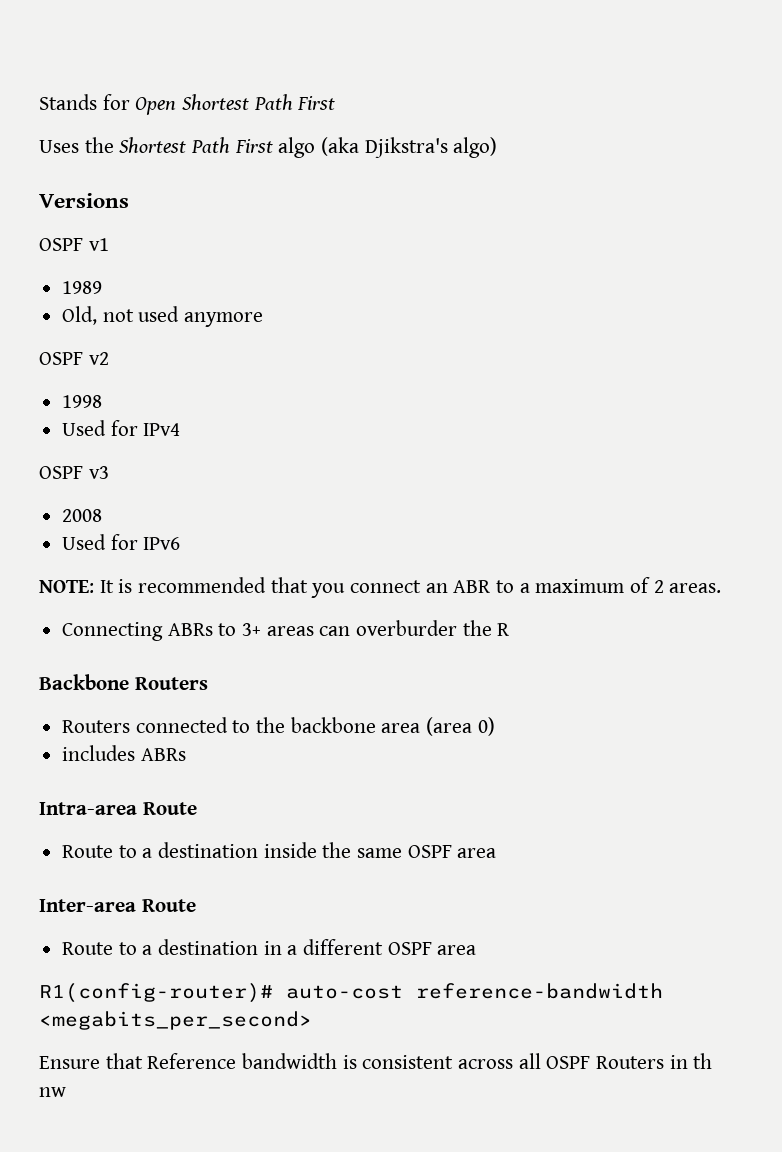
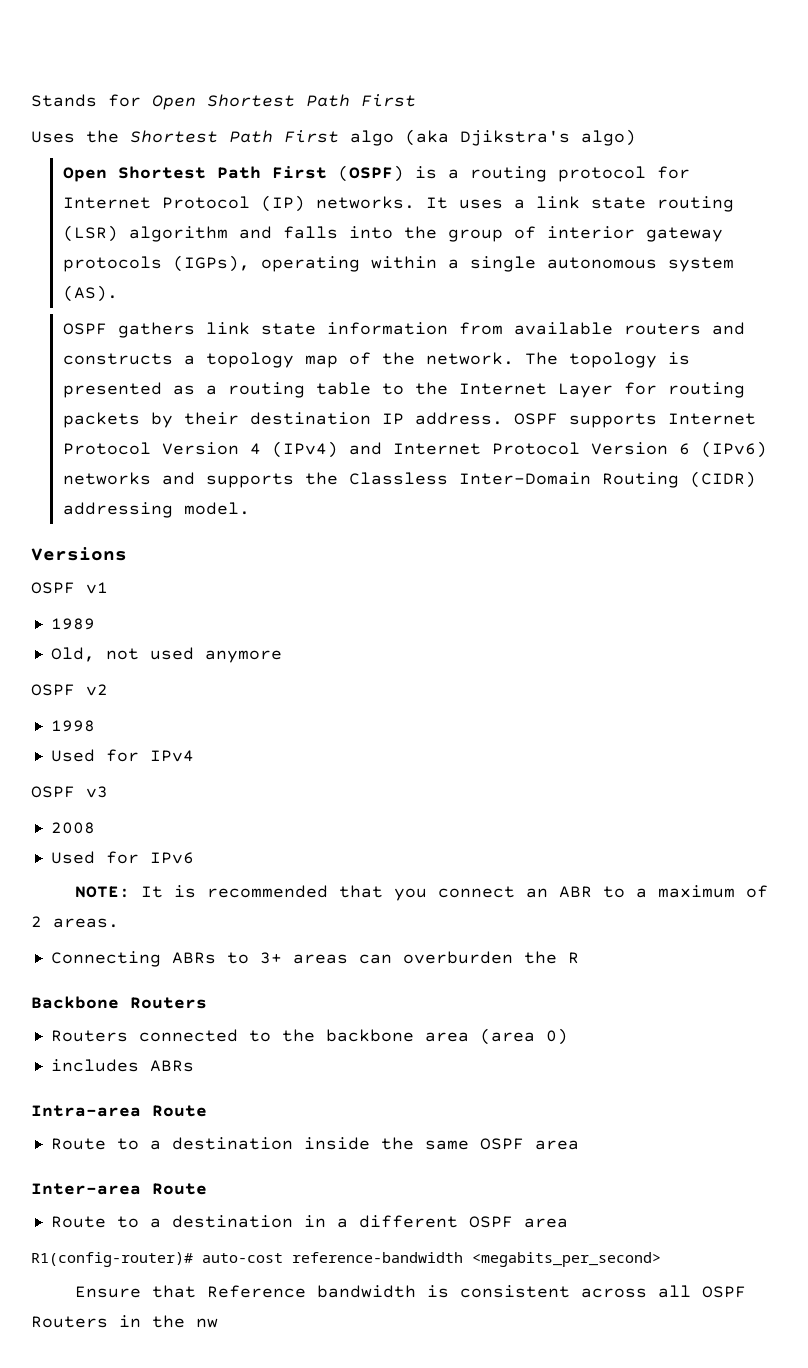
(498, 147) none -> [62,165,690,182] [62,195,734,212] [62,225,723,242] [62,255,734,272] [62,285,118,302] [62,322,745,338] [62,352,690,368] [62,382,745,398] [62,412,756,428] [62,441,767,458] [62,471,756,488] [62,502,250,518] // Open Shortest Path First (OSPF) is a routing protocol for Internet Protocol (IP) networks. It uses a link state routing (LSR) algorithm and falls into the group of interior gateway protocols (IGPs), operating within a single autonomous system (AS). // OSPF gathers link state information from available routers and constructs a topology map of the network. The topology is presented as a routing table to the Internet Layer for routing packets by their destination IP address. OSPF supports Internet Protocol Version 4 (IPv4) and Internet Protocol Version 6 (IPv6) networks and supports the Classless Inter-Domain Routing (CIDR) addressing model.
[356,620,458,636] overburder -> [402,951,513,964] overburden
[693,1053,713,1069] th -> [152,1315,185,1328] the

